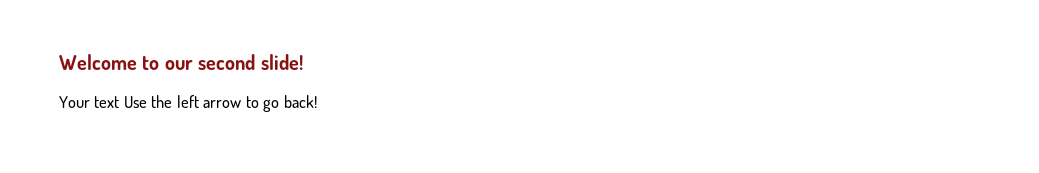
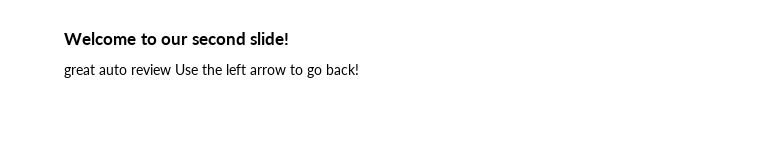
[59,96,120,108] Your text -> [64,64,171,78] great auto review

